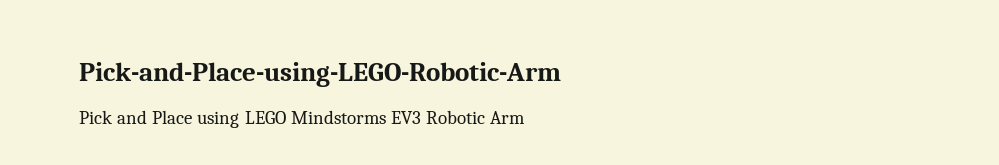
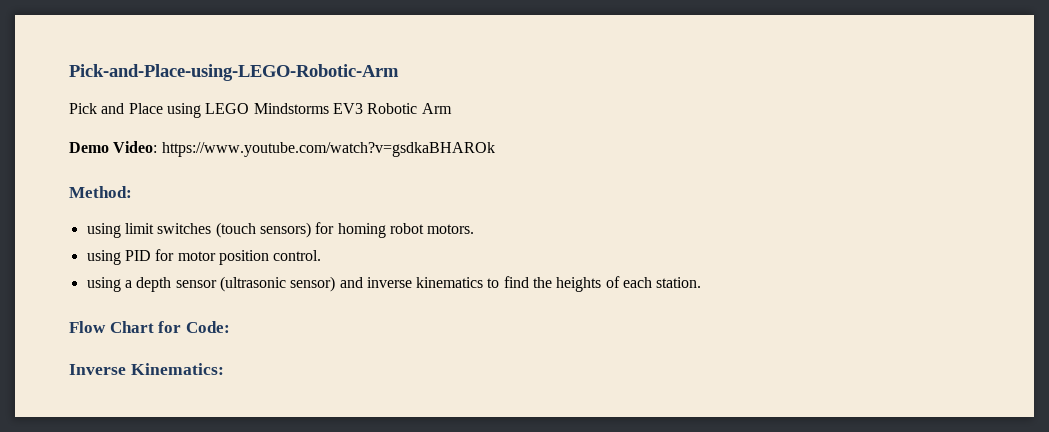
(526, 117) none -> [69,141,495,157] [69,186,132,198] [86,222,475,238] [86,249,322,265] [86,276,702,292] [69,321,230,333] [69,363,224,375] // Demo Video: https://www.youtube.com/watch?v=gsdkaBHAROk // Method: // using limit switches (touch sensors) for homing robot motors. // using PID for motor position control. // using a depth sensor (ultrasonic sensor) and inverse kinematics to find the heights of each station. // Flow Chart for Code: // Inverse Kinematics:

